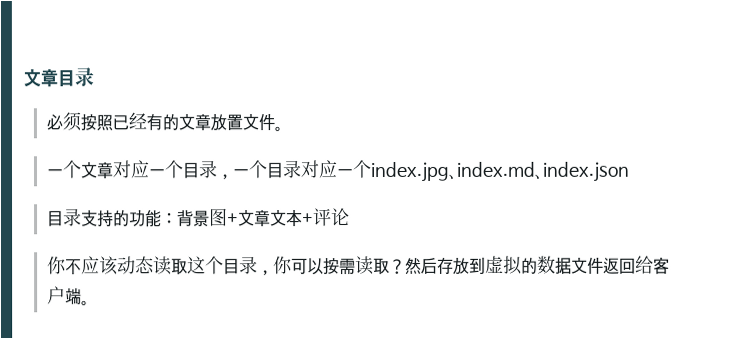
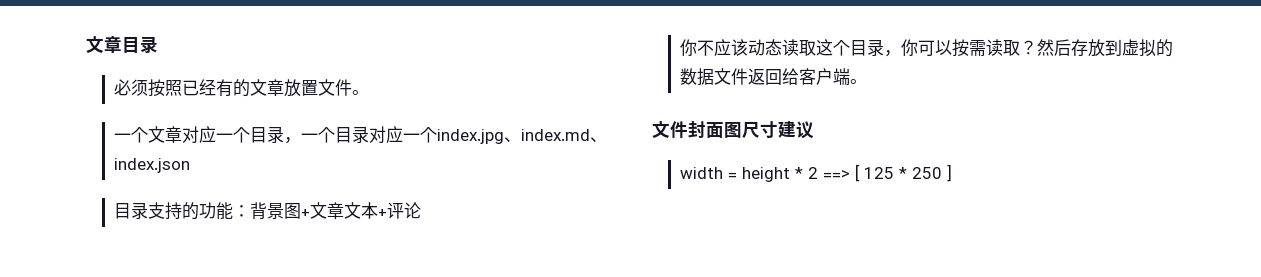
(90, 303) none -> [652,121,814,139] [680,164,953,182] // 文件封面图尺寸建议 // width = height * 2 ==> [ 125 * 250 ]

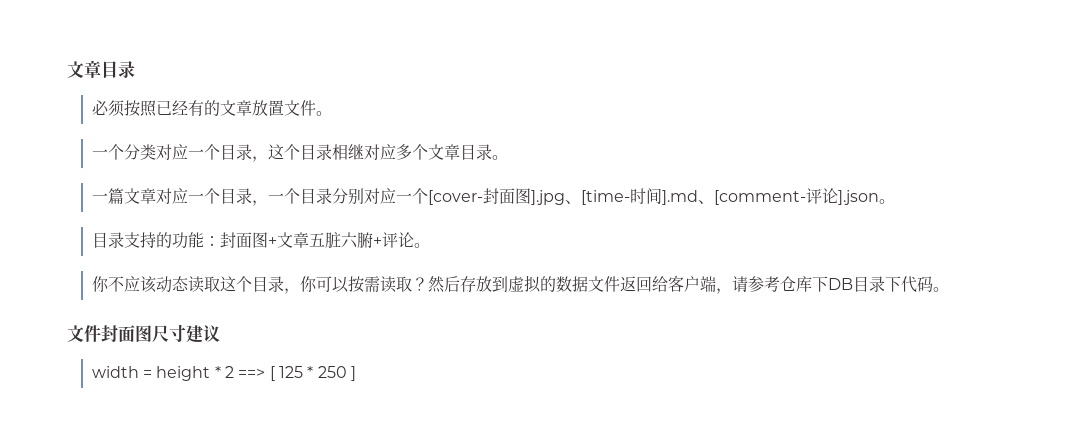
(149, 135) none -> [123,144,508,162] [91,188,124,204] 分类对应一个目录，这个目录相继对应多个文章目录。 // 一篇
[369,126,608,144] [114,158,191,173] 对应一个index.jpg、index.md、index.json -> [331,188,895,205] 分别对应一个[cover-封面图].jpg、[time-时间].md、[comment-评论].json。
[250,202,285,219] 背景 -> [219,232,252,248] 封面
[344,202,379,219] 文本 -> [308,232,373,249] 五脏六腑
(422, 210) none -> [413,243,430,248] 。
(851, 76) none -> [715,276,933,294] ，请参考仓库下DB目录下代码

